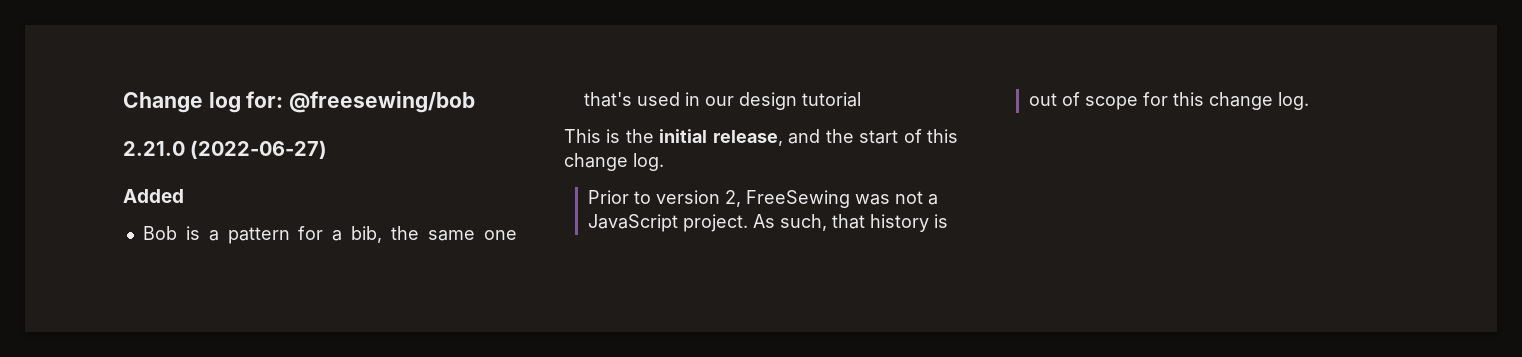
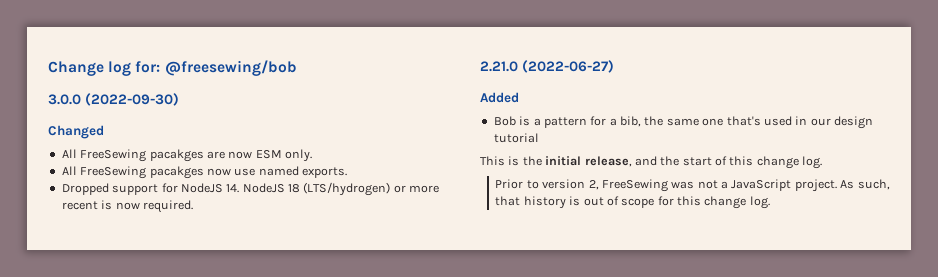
(476, 102) none -> [48,93,179,106] [48,125,104,139] [61,149,312,162] [61,166,347,179] [61,182,440,196] [61,200,193,213] // 3.0.0 (2022-09-30) // Changed // All FreeSewing pacakges are now ESM only. // All FreeSewing pacakges now use named exports. // Dropped support for NodeJS 14. NodeJS 18 (LTS/hydrogen) or more recent is now required.

